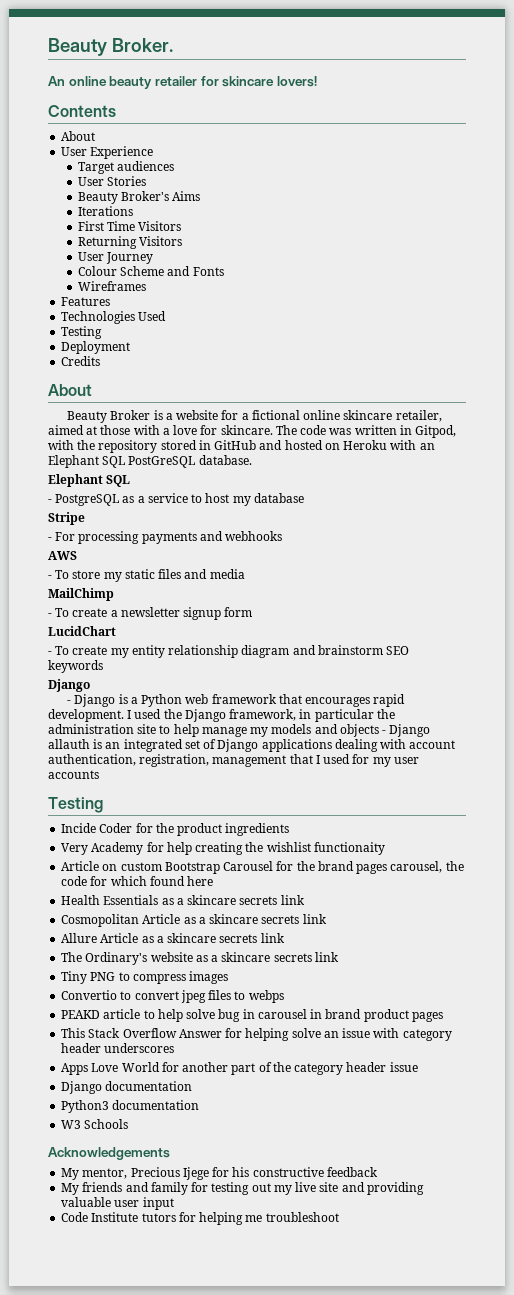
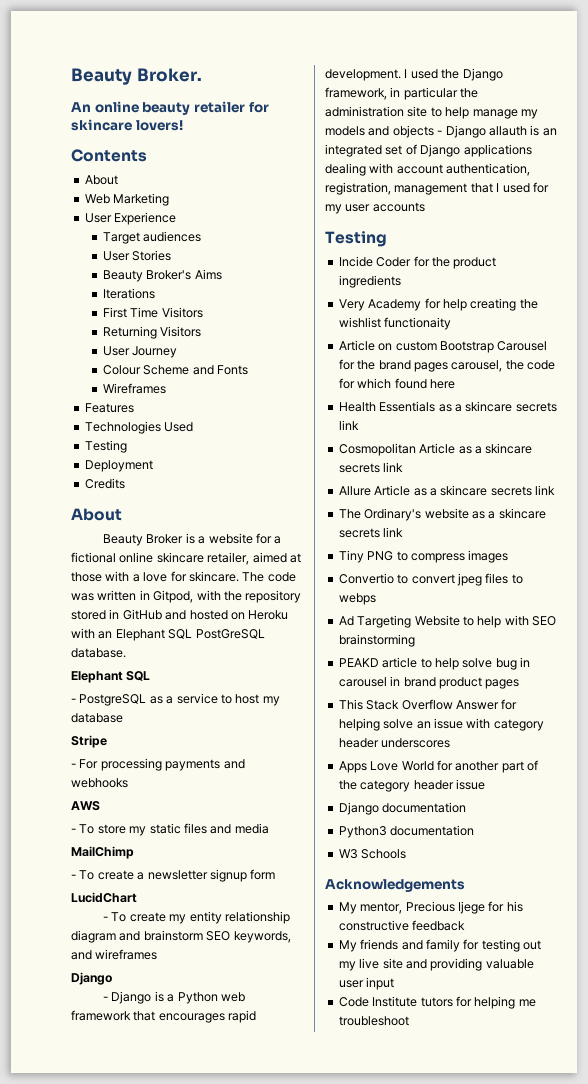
(96, 136) none -> [84,193,170,206] // Web Marketing
[48,660,103,673] keywords -> [233,931,291,943] [71,949,158,960] keywords, and wireframes
(284, 996) none -> [338,615,556,628] [338,634,415,647] // Ad Targeting Website to help with SEO brainstorming

